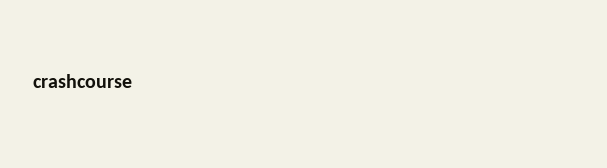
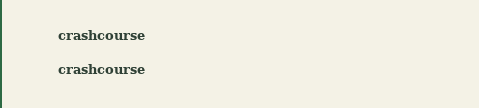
[33,74,132,88] crashcourse -> [58,30,145,40] [58,64,145,74] crashcourse // crashcourse

